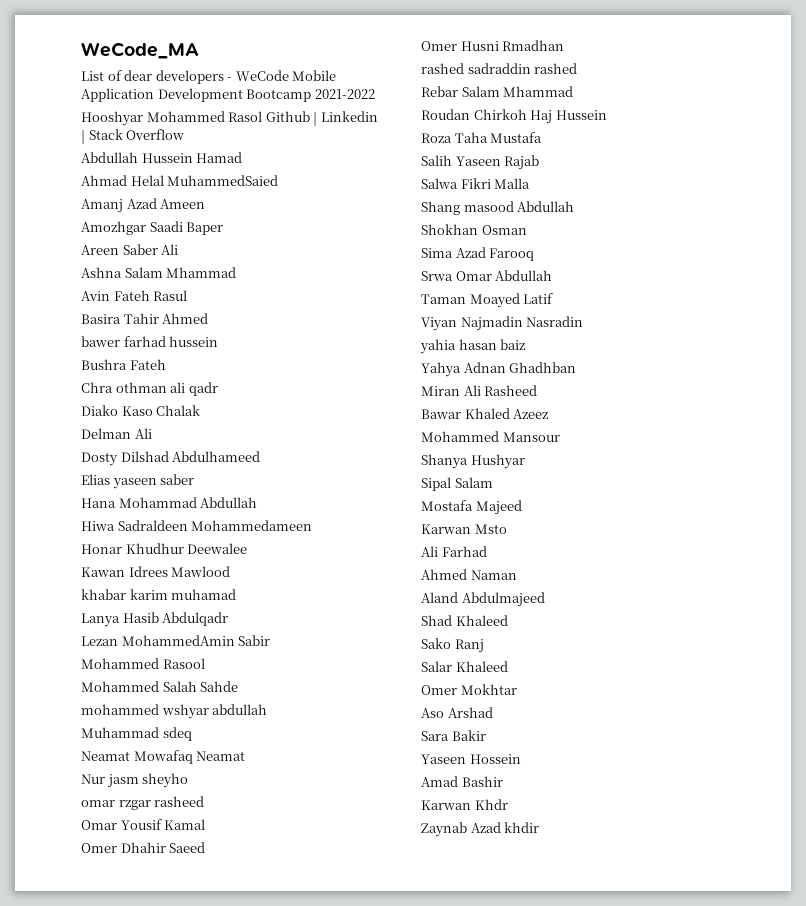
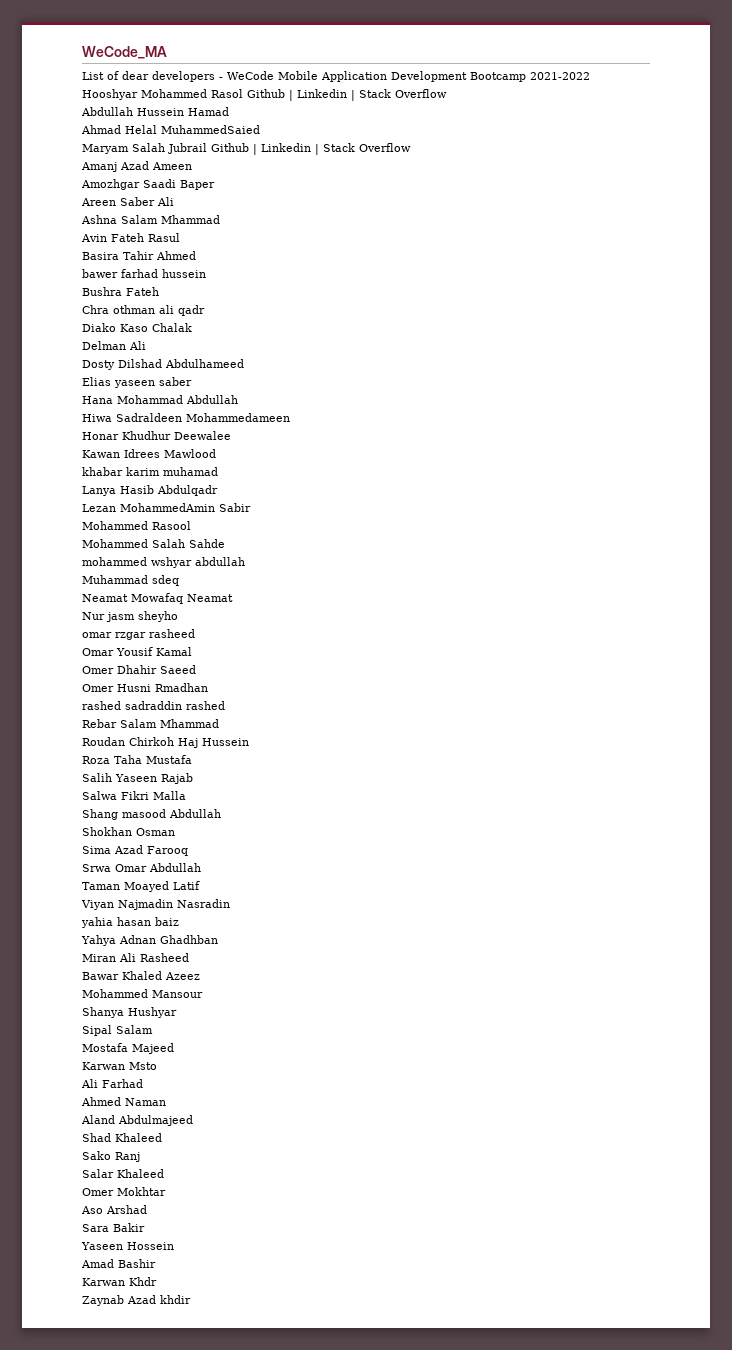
(279, 180) none -> [82,143,411,155] // Maryam Salah Jubrail Github | Linkedin | Stack Overflow

